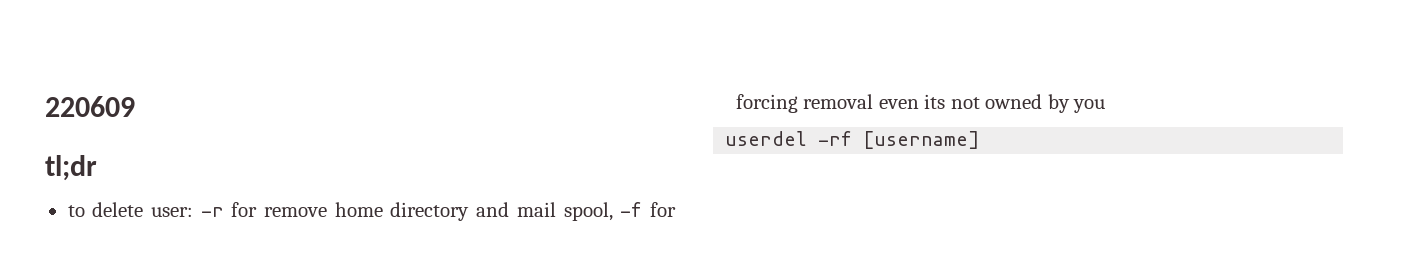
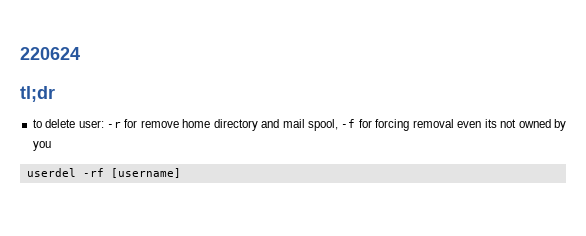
[45,96,135,117] 220609 -> [20,47,80,60] 220624

